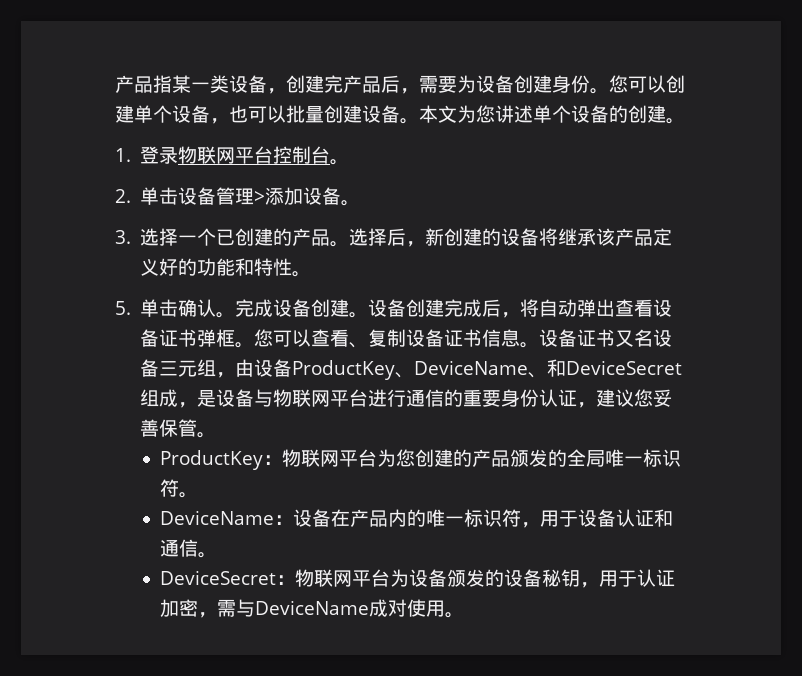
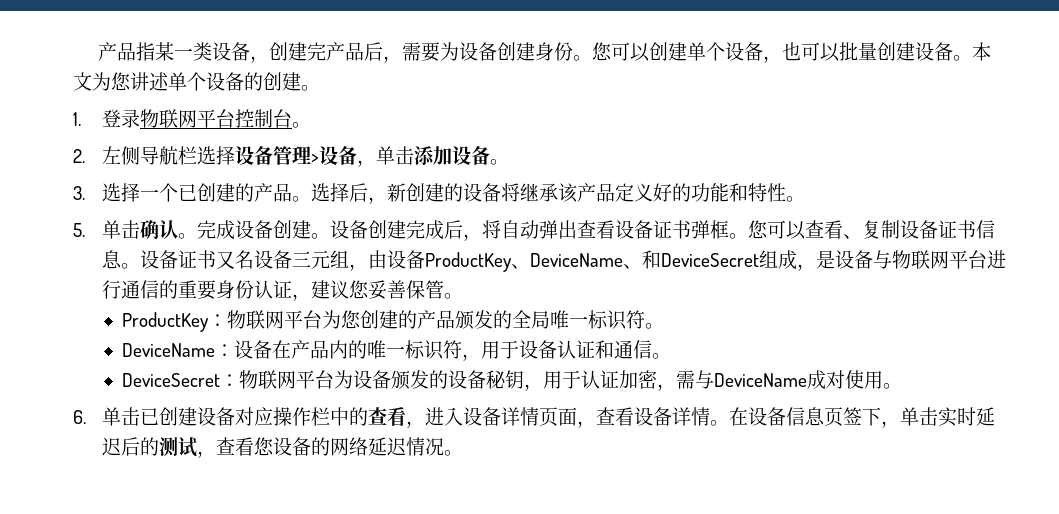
[140,187,179,205] 单击 -> [101,146,235,165] 左侧导航栏选择
(266, 197) none -> [318,146,414,167] 设备，单击
(464, 615) none -> [73,407,995,428] [101,437,463,458] // 6.单击已创建设备对应操作栏中的查看，进入设备详情页面，查看设备详情。在设备信息页签下，单击实时延迟后的测试，查看您设备的网络延迟情况。

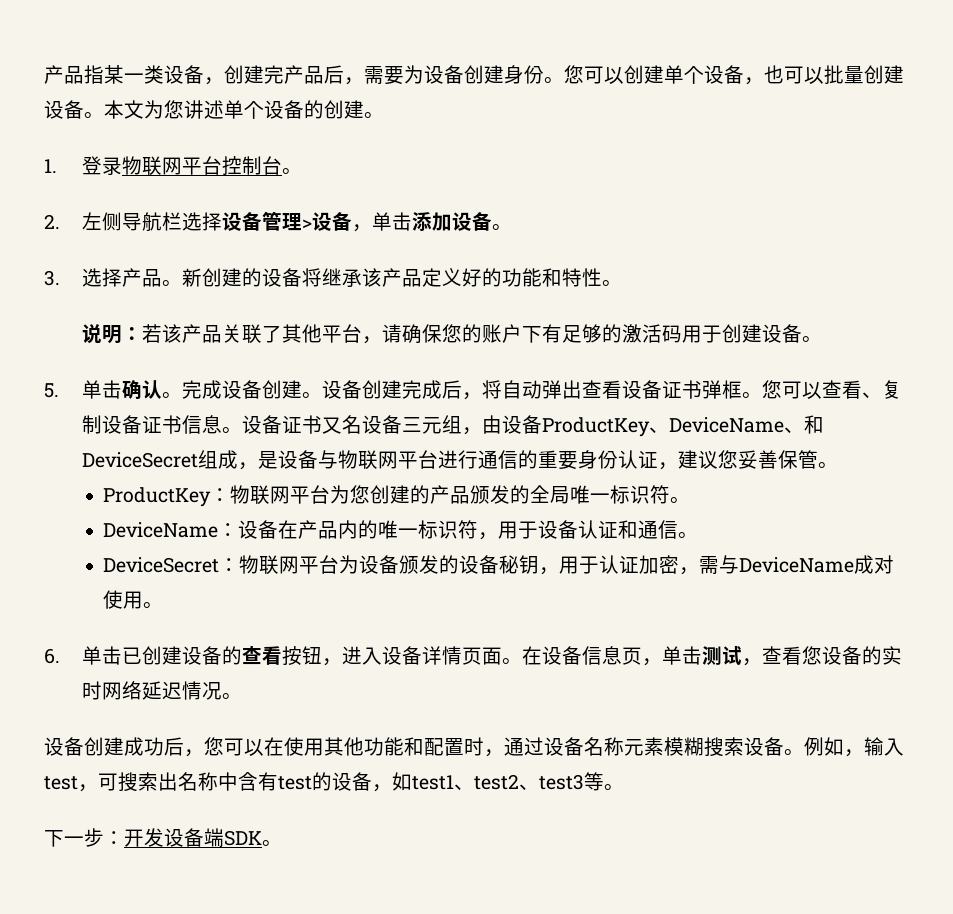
[139,183,387,204] 一个已创建的产品。选择后， -> [121,268,182,287] 产品。
(805, 199) none -> [81,324,822,344] // 说明：若该产品关联了其他平台，请确保您的账户下有足够的激活码用于创建设备。
[234,407,406,426] 对应操作栏中的查看 -> [221,646,322,666] 的查看按钮
[576,407,995,428] [101,437,159,456] ，查看设备详情。在设备信息页签下，单击实时延迟后的 -> [501,646,702,666] 。在设备信息页，单击
(330, 446) none -> [881,646,902,665] [81,681,102,700] 实时
(463, 453) none -> [44,737,904,757] [44,772,624,792] [44,828,282,847] // 设备创建成功后，您可以在使用其他功能和配置时，通过设备名称元素模糊搜索设备。例如，输入test，可搜索出名称中含有test的设备，如test1、test2、test3等。 // 下一步：开发设备端SDK。

